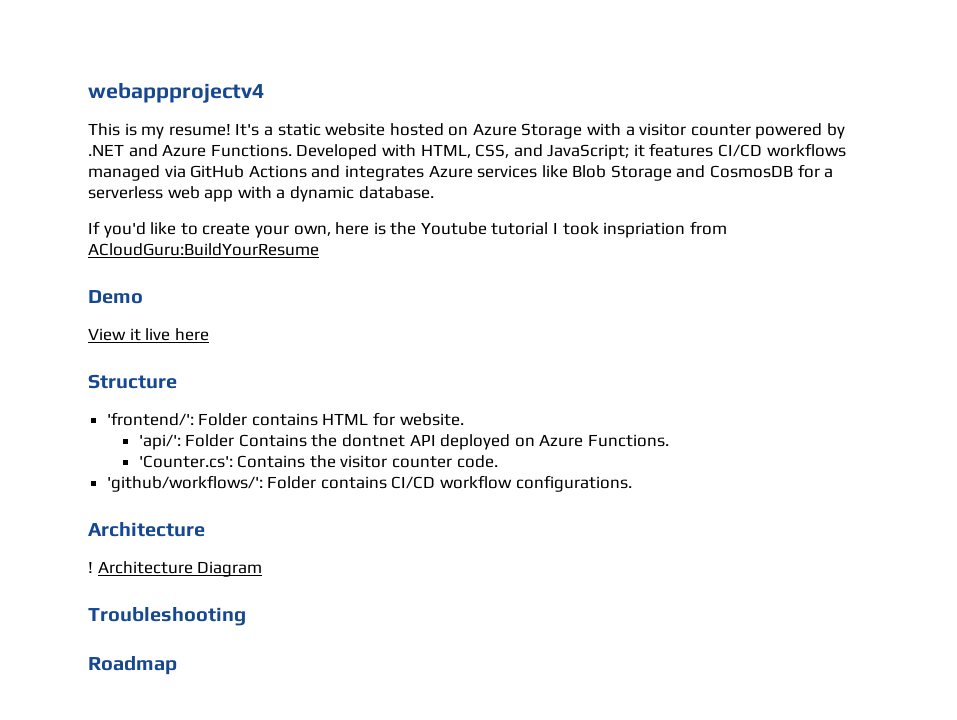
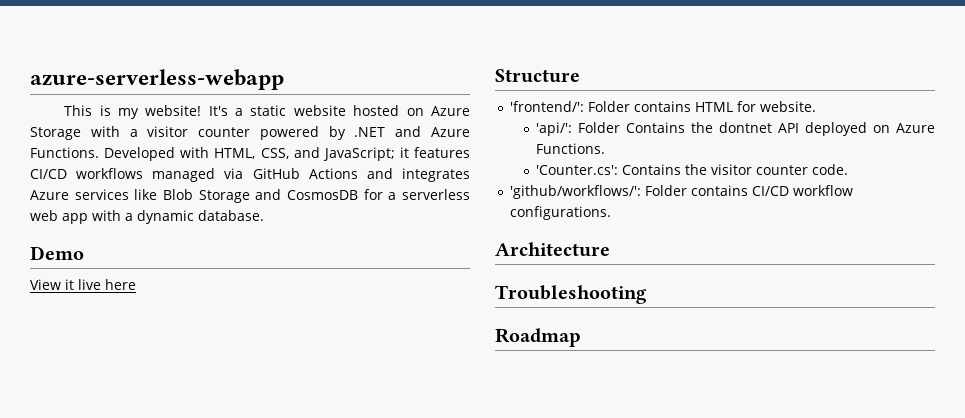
[88,82,264,103] webappprojectv4 -> [30,69,284,90] azure-serverless-webapp
[168,123,231,136] resume! -> [145,105,202,116] website!
[88,221,727,238] [88,243,319,256] // If you'd like to create your own, here is the Youtube tutorial I took inspriation from ACloudGuru:BuildYourResume -> (264, 215) none
[88,561,263,577] // ! Architecture Diagram -> (610, 249) none

